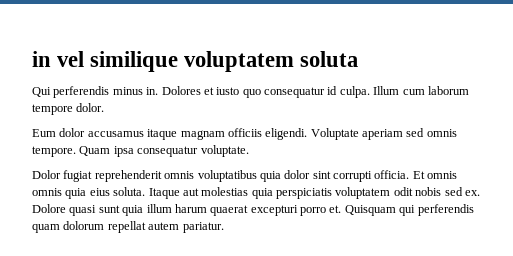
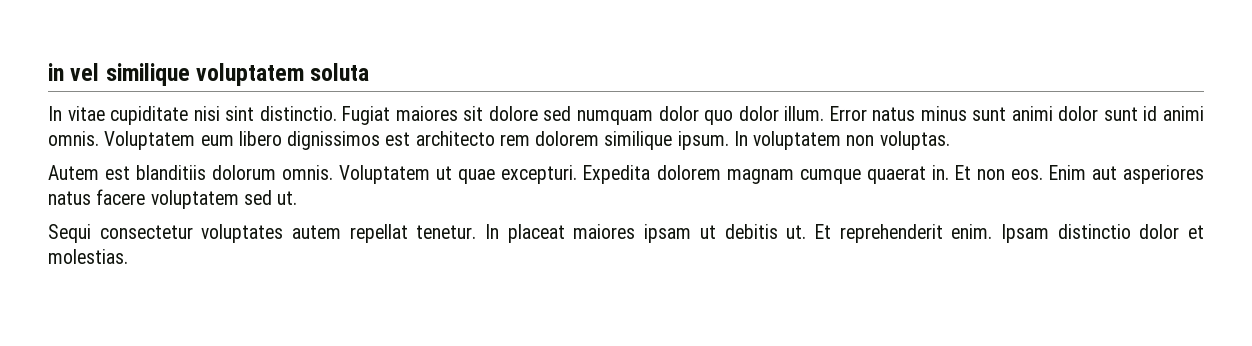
[32,86,469,98] [32,103,105,115] [32,128,457,140] [32,145,249,157] [32,170,458,182] [32,187,480,199] [32,204,474,216] [32,221,224,233] Qui perferendis minus in. Dolores et iusto quo consequatur id culpa. Illum cum laborum tempore dolor. // Eum dolor accusamus itaque magnam officiis eligendi. Voluptate aperiam sed omnis tempore. Quam ipsa consequatur voluptate. // Dolor fugiat reprehenderit omnis voluptatibus quia dolor sint corrupti officia. Et omnis omnis quia eius soluta. Itaque aut molestias quia perspiciatis voluptatem odit nobis sed ex. Dolore quasi sunt quia illum harum quaerat excepturi porro et. Quisquam qui perferendis quam dolorum repellat autem pariatur. -> [48,106,1204,125] [48,131,950,150] [48,165,1204,184] [48,189,298,209] [48,224,1205,243] [48,249,128,264] In vitae cupiditate nisi sint distinctio. Fugiat maiores sit dolore sed numquam dolor quo dolor illum. Error natus minus sunt animi dolor sunt id animi omnis. Voluptatem eum libero dignissimos est architecto rem dolorem similique ipsum. In voluptatem non voluptas. // Autem est blanditiis dolorum omnis. Voluptatem ut quae excepturi. Expedita dolorem magnam cumque quaerat in. Et non eos. Enim aut asperiores natus facere voluptatem sed ut. // Sequi consectetur voluptates autem repellat tenetur. In placeat maiores ipsam ut debitis ut. Et reprehenderit enim. Ipsam distinctio dolor et molestias.

